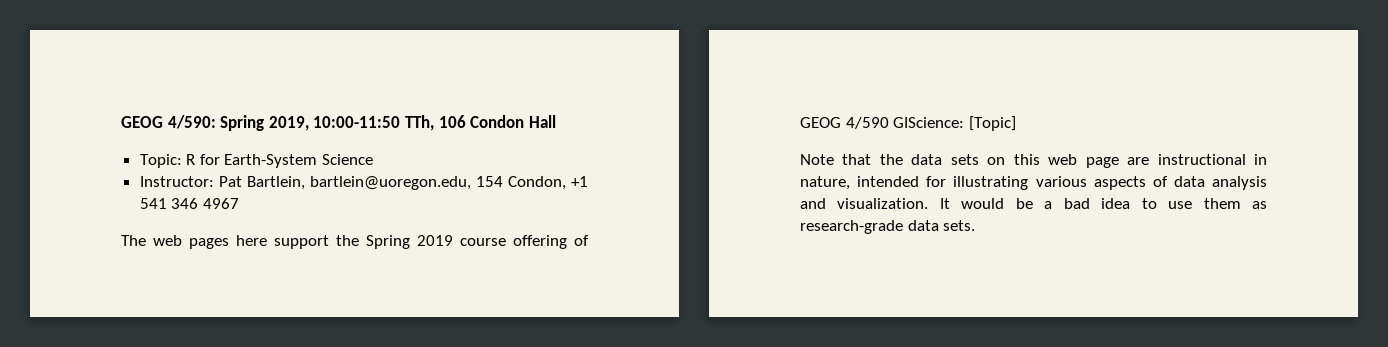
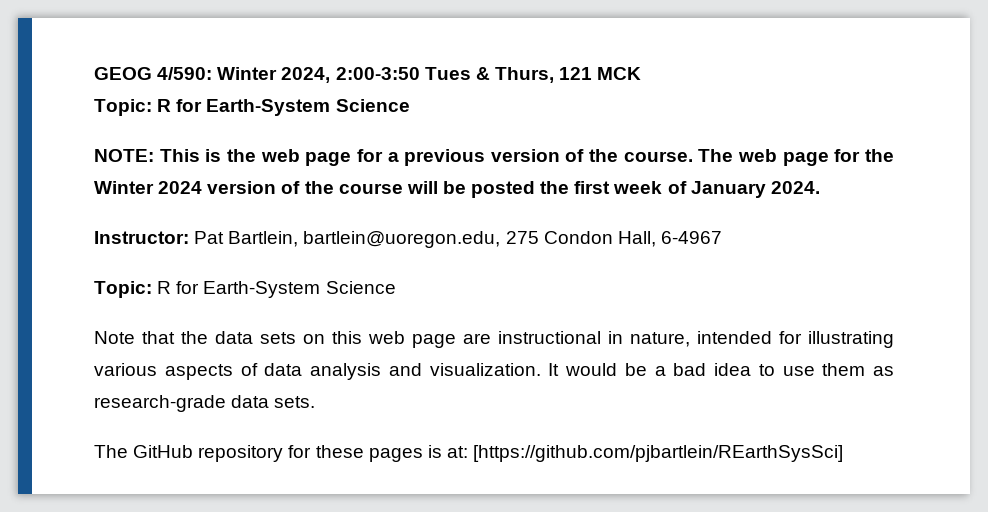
[220,115,556,131] [139,154,374,168] [139,176,588,190] [139,198,239,209] [121,235,589,249] [800,116,1016,131] Spring 2019, 10:00-11:50 TTh, 106 Condon Hall // Topic: R for Earth-System Science // Instructor: Pat Bartlein, bartlein@uoregon.edu, 154 Condon, +1 541 346 4967 // The web pages here support the Spring 2019 course offering of GEOG 4/590 GIScience: [Topic] -> [217,67,642,83] [94,99,410,116] [94,149,894,166] [94,181,820,198] [94,231,722,248] [94,281,396,298] Winter 2024, 2:00-3:50 Tues & Thurs, 121 MCK // Topic: R for Earth-System Science // NOTE: This is the web page for a previous version of the course. The web page for the Winter 2024 version of the course will be posted the first week of January 2024. // Instructor: Pat Bartlein, bartlein@uoregon.edu, 275 Condon Hall, 6-4967 // Topic: R for Earth-System Science
(976, 225) none -> [94,445,844,462] // The GitHub repository for these pages is at: [https://github.com/pjbartlein/REarthSysSci]

